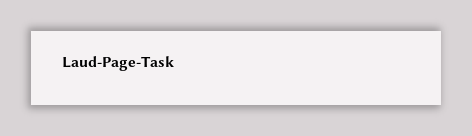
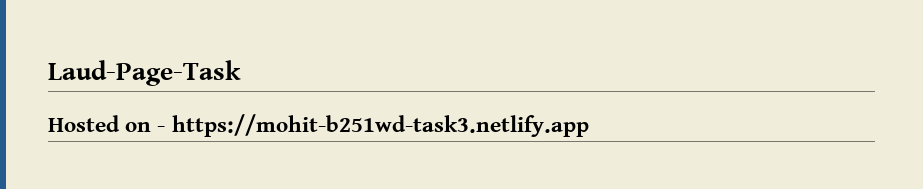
(174, 63) none -> [48,114,589,137] // Hosted on - https://mohit-b251wd-task3.netlify.app

